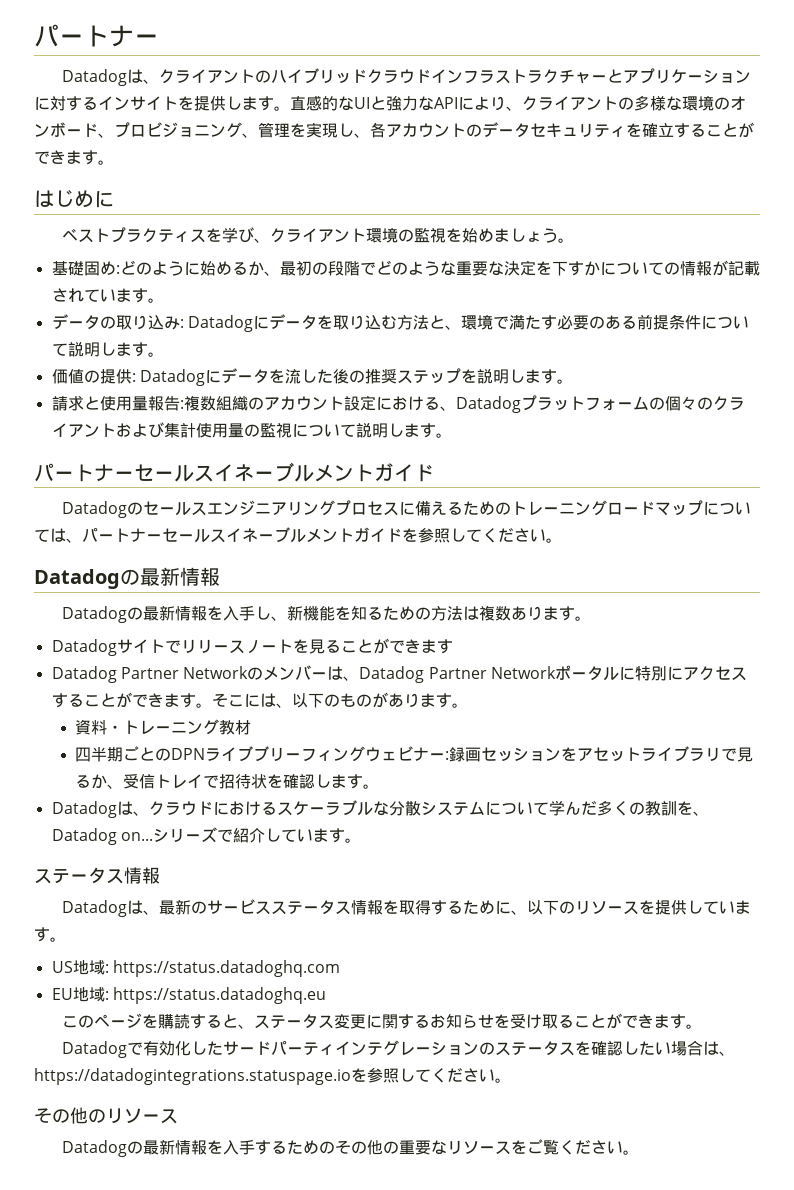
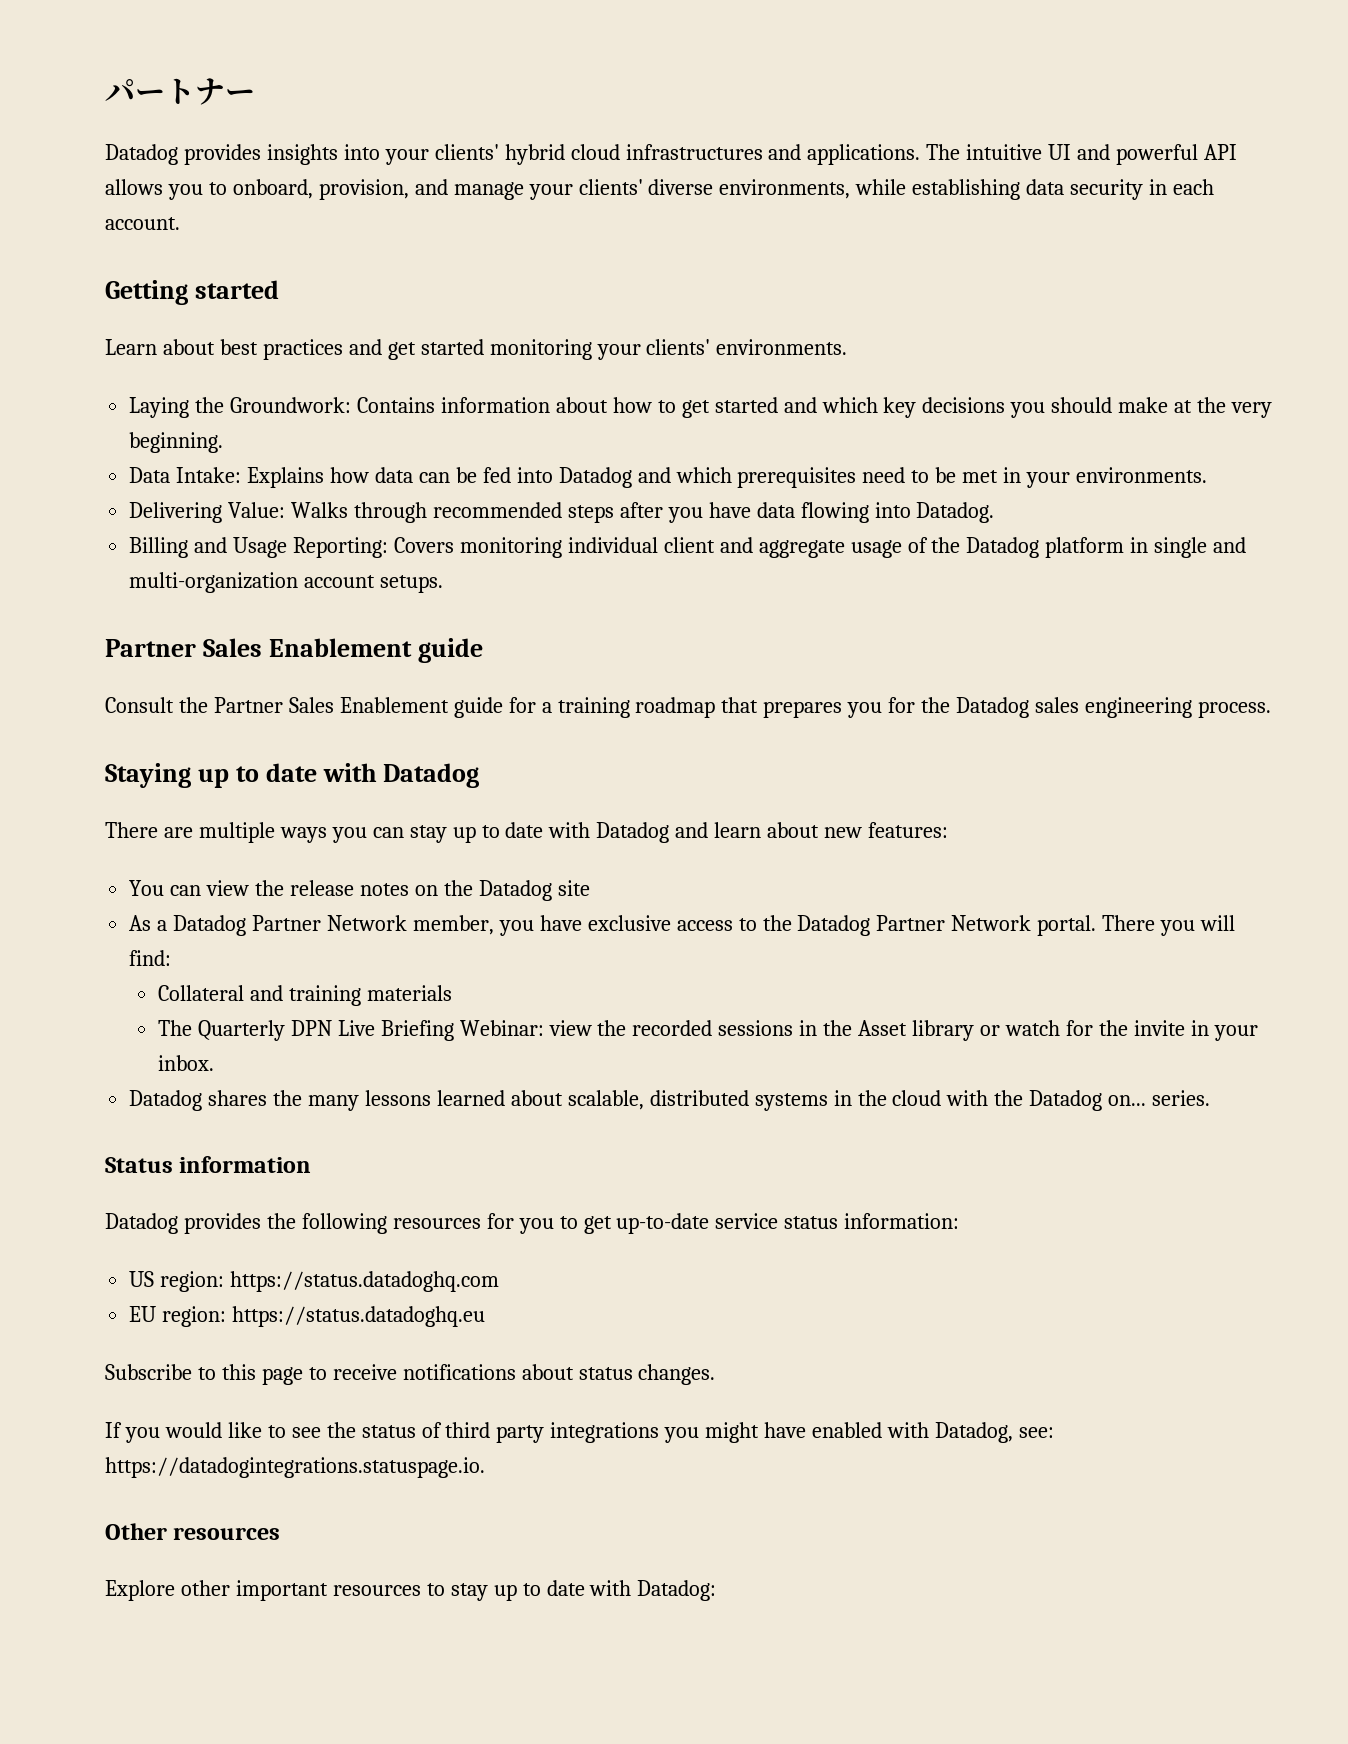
[127,68,752,84] [34,95,746,111] [34,122,754,138] [34,150,114,165] [34,190,114,208] [62,227,575,243] [51,260,760,276] [51,288,164,303] [51,314,749,332] [51,342,164,357] [51,368,573,386] [51,395,745,413] [51,422,452,438] [34,462,434,482] [62,500,752,518] [34,527,562,543] [34,567,220,589] [62,605,592,623] [51,638,453,656] [51,665,747,683] [51,692,468,708] [75,719,252,735] [75,746,754,762] [75,774,380,789] [51,800,709,818] [51,827,361,845] [34,867,160,884] [62,899,752,917] [34,927,66,942] は、クライアントのハイブリッドクラウドインフラストラクチャーとアプリケーションに対するインサイトを提供します。直感的なUIと強力なAPIにより、クライアントの多様な環境のオンボード、プロビジョニング、管理を実現し、各アカウントのデータセキュリティを確立することができます。 // はじめに // ベストプラクティスを学び、クライアント環境の監視を始めましょう。 // 基礎固め:どのように始めるか、最初の段階でどのような重要な決定を下すかについての情報が記載されています。 // データの取り込み: Datadogにデータを取り込む方法と、環境で満たす必要のある前提条件について説明します。 // 価値の提供: Datadogにデータを流した後の推奨ステップを説明します。 // 請求と使用量報告:複数組織のアカウント設定における、Datadogプラットフォームの個々のクライアントおよび集計使用量の監視について説明します。 // パートナーセールスイネーブルメントガイド // Datadogのセールスエンジニアリングプロセスに備えるためのトレーニングロードマップについては、パートナーセールスイネーブルメントガイドを参照してください。 // Datadogの最新情報 // Datadogの最新情報を入手し、新機能を知るための方法は複数あります。 // Datadogサイトでリリースノートを見ることができます // Datadog Partner Networkのメンバーは、Datadog Partner Networkポータルに特別にアクセスすることができます。そこには、以下のものがあります。 // 資料・トレーニング教材 // 四半期ごとのDPNライブブリーフィングウェビナー:録画セッションをアセットライブラリで見るか、受信トレイで招待状を確認します。 // Datadogは、クラウドにおけるスケーラブルな分散システムについて学んだ多くの教訓を、Datadog on...シリーズで紹介しています。 // ステータス情報 // Datadogは、最新のサービスステータス情報を取得するために、以下のリソースを提供しています。 -> [183,144,1238,165] [105,179,1215,200] [105,217,180,230] [105,280,279,305] [105,339,848,360] [129,397,1273,418] [129,432,224,453] [129,467,1208,488] [129,502,995,523] [129,537,1247,558] [129,572,444,593] [105,638,483,663] [105,697,1271,718] [105,763,480,788] [105,822,949,843] [129,880,590,901] [129,915,1236,936] [129,950,172,966] [157,985,452,1006] [157,1020,1258,1041] [157,1055,214,1071] [129,1090,1211,1111] [105,1156,312,1173] [105,1213,960,1234] provides insights into your clients' hybrid cloud infrastructures and applications. The intuitive UI and powerful API allows you to onboard, provision, and manage your clients' diverse environments, while establishing data security in each account. // Getting started // Learn about best practices and get started monitoring your clients' environments. // Laying the Groundwork: Contains information about how to get started and which key decisions you should make at the very beginning. // Data Intake: Explains how data can be fed into Datadog and which prerequisites need to be met in your environments. // Delivering Value: Walks through recommended steps after you have data flowing into Datadog. // Billing and Usage Reporting: Covers monitoring individual client and aggregate usage of the Datadog platform in single and multi-organization account setups. // Partner Sales Enablement guide // Consult the Partner Sales Enablement guide for a training roadmap that prepares you for the Datadog sales engineering process. // Staying up to date with Datadog // There are multiple ways you can stay up to date with Datadog and learn about new features: // You can view the release notes on the Datadog site // As a Datadog Partner Network member, you have exclusive access to the Datadog Partner Network portal. There you will find: // Collateral and training materials // The Quarterly DPN Live Briefing Webinar: view the recorded sessions in the Asset library or watch for the invite in your inbox. // Datadog shares the many lessons learned about scalable, distributed systems in the cloud with the Datadog on... series. // Status information // Datadog provides the following resources for you to get up-to-date service status information:
[72,960,109,975] 地域: -> [160,1271,225,1292] region:
[72,987,109,1002] 地域: -> [162,1306,227,1327] region:
[62,1013,703,1029] [62,1040,736,1058] [34,1068,511,1085] [34,1107,178,1124] [62,1139,640,1157] このページを購読すると、ステータス変更に関するお知らせを受け取ることができます。 // Datadogで有効化したサードパーティインテグレーションのステータスを確認したい場合は、https://datadogintegrations.statuspage.ioを参照してください。 // その他のリソース // Datadogの最新情報を入手するためのその他の重要なリソースをご覧ください。 -> [105,1364,716,1385] [105,1422,1054,1443] [105,1457,485,1478] [105,1523,281,1540] [105,1580,717,1601] Subscribe to this page to receive notifications about status changes. // If you would like to see the status of third party integrations you might have enabled with Datadog, see: https://datadogintegrations.statuspage.io. // Other resources // Explore other important resources to stay up to date with Datadog:

